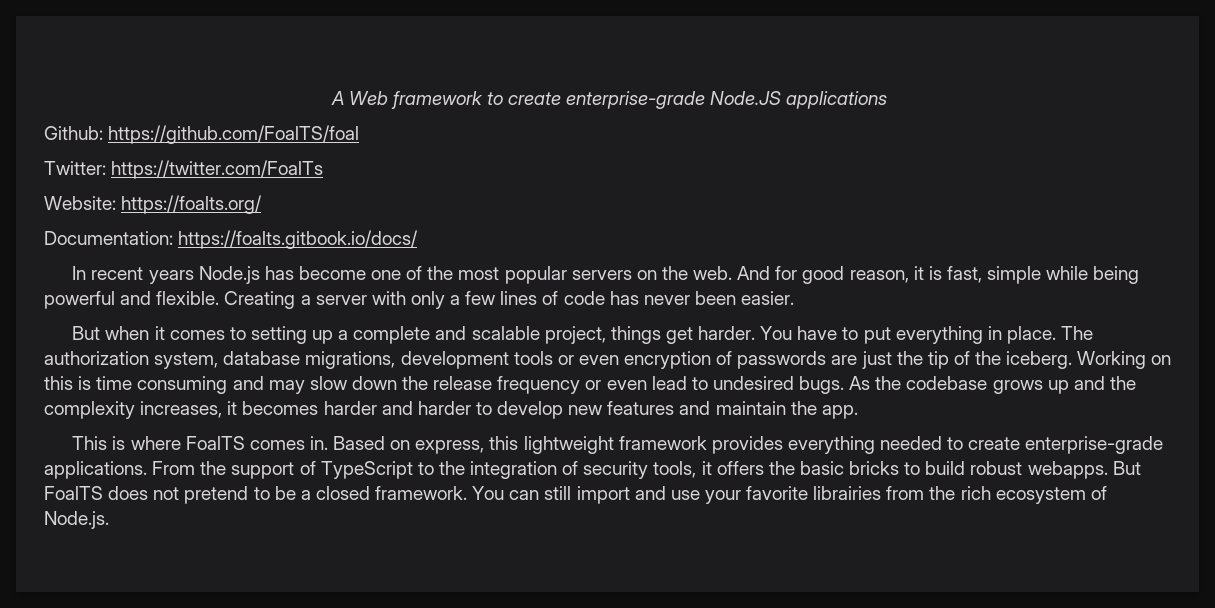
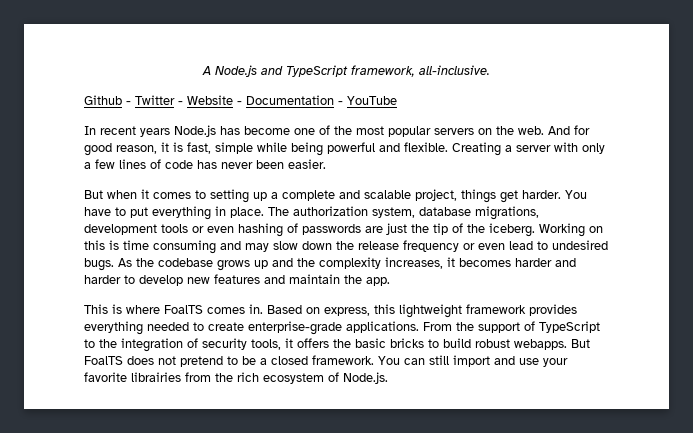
[348,91,888,109] [44,125,360,144] [44,160,324,179] [44,195,263,214] [44,230,419,249] Web framework to create enterprise-grade Node.JS applications // Github: https://github.com/FoalTS/foal // Twitter: https://twitter.com/FoalTs // Website: https://foalts.org/ // Documentation: https://foalts.gitbook.io/docs/ -> [215,65,490,77] [84,95,397,105] Node.js and TypeScript framework, all-inclusive. // Github - Twitter - Website - Documentation - YouTube
[624,351,712,369] encryption -> [238,223,283,237] hashing

